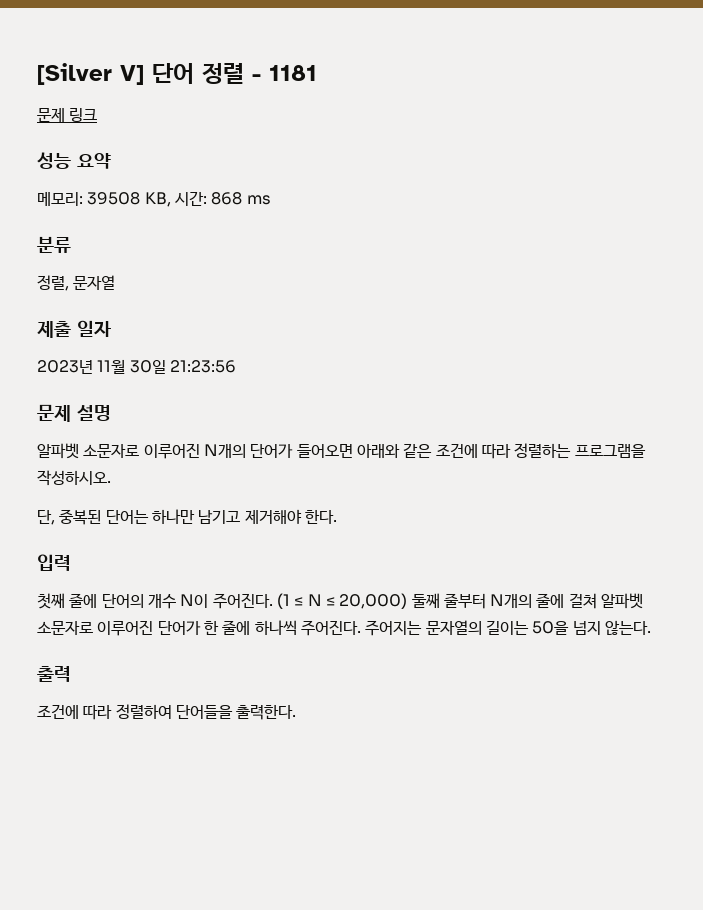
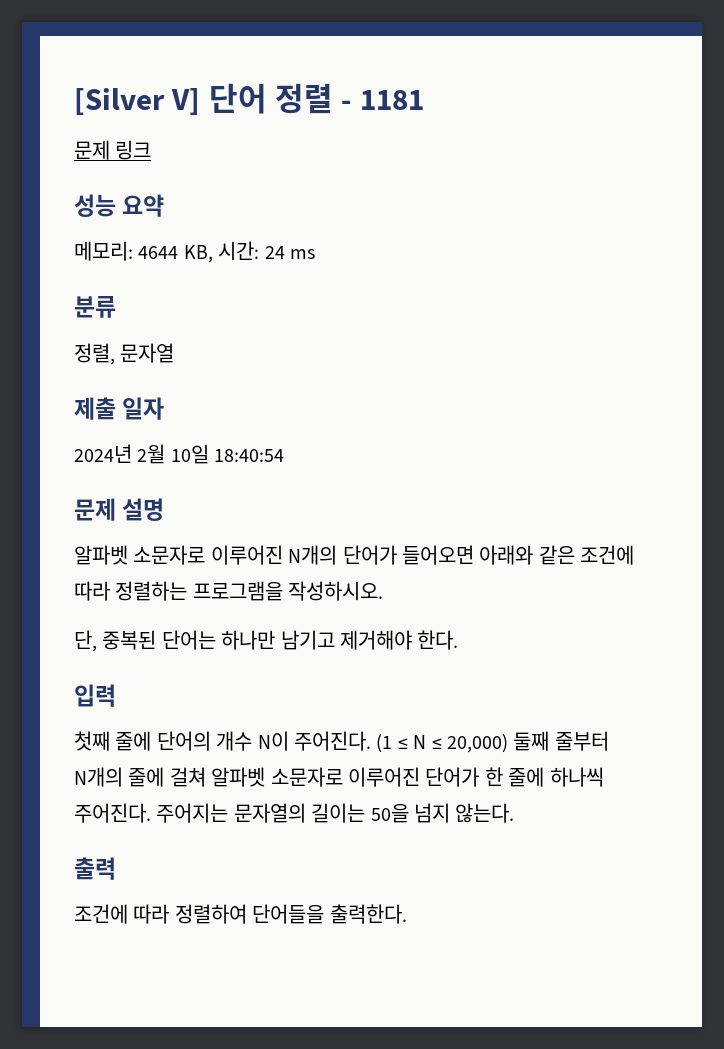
[87,192,141,205] 39508 -> [138,246,179,259] 4644
[211,192,243,205] 868 -> [264,246,285,259] 24
[37,359,236,374] 2023년 11월 30일 21:23:56 -> [74,444,285,464] 2024년 2월 10일 18:40:54

